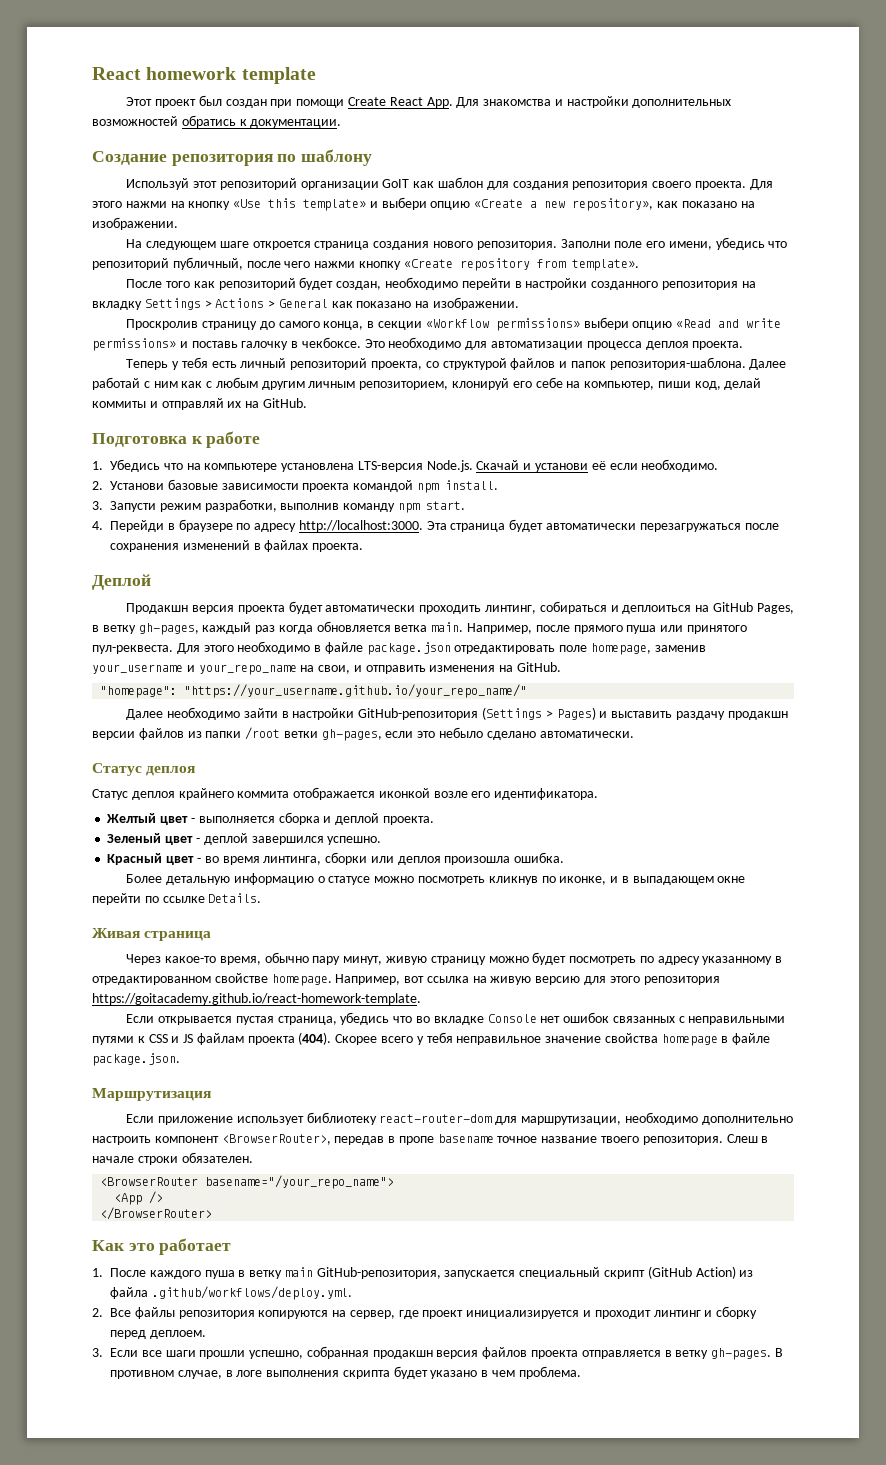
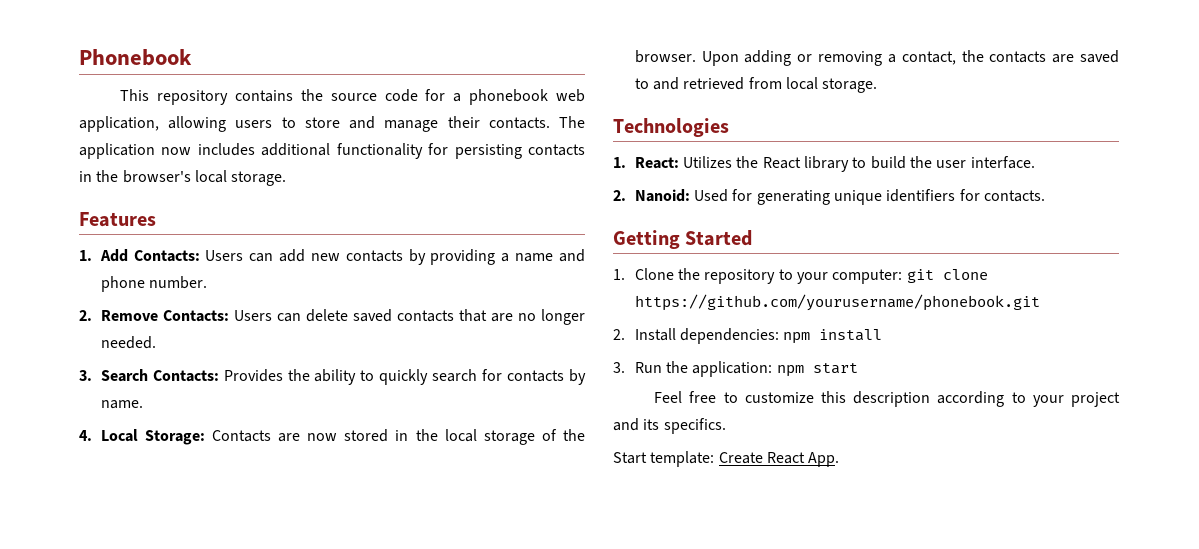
[92,67,316,84] [126,95,732,108] [92,115,342,128] [92,149,373,166] [126,177,773,190] [92,197,755,211] [92,217,178,230] [126,237,788,250] [92,257,639,271] [126,277,756,290] [92,297,520,310] [126,317,782,331] [92,337,744,351] [126,357,787,370] [92,377,762,390] [92,398,307,410] [92,431,261,448] [92,459,719,472] [92,479,498,493] [92,499,465,513] [92,519,779,532] [110,540,364,552] [92,574,151,590] [126,601,794,614] [92,621,747,635] [92,641,706,655] [92,662,562,675] [100,684,528,698] [126,707,788,720] [92,727,634,741] [92,763,196,776] [92,787,599,800] [106,812,434,825] [107,833,382,845] [107,852,565,865] [126,873,746,885] [92,893,262,905] [92,928,212,941] [126,952,783,965] [92,973,720,986] [92,993,421,1005] [126,1012,786,1025] [92,1032,771,1046] [92,1053,180,1066] [92,1088,211,1101] [126,1112,793,1125] [92,1134,769,1145] [92,1152,253,1165] [100,1175,395,1189] [114,1191,164,1205] [100,1207,213,1220] [92,1238,232,1255] [92,1266,754,1279] [110,1286,352,1300] [92,1306,758,1319] [110,1330,206,1339] [92,1346,783,1360] [110,1366,581,1379] React homework template // Этот проект был создан при помощи Create React App. Для знакомства и настройки дополнительных возможностей обратись к документации. // Создание репозитория по шаблону // Используй этот репозиторий организации GoIT как шаблон для создания репозитория своего проекта. Для этого нажми на кнопку «Use this template» и выбери опцию «Create a new repository», как показано на изображении. // На следующем шаге откроется страница создания нового репозитория. Заполни поле его имени, убедись что репозиторий публичный, после чего нажми кнопку «Create repository from template». // После того как репозиторий будет создан, необходимо перейти в настройки созданного репозитория на вкладку Settings > Actions > General как показано на изображении. // Проскролив страницу до самого конца, в секции «Workflow permissions» выбери опцию «Read and write permissions» и поставь галочку в чекбоксе. Это необходимо для автоматизации процесса деплоя проекта. // Теперь у тебя есть личный репозиторий проекта, со структурой файлов и папок репозитория-шаблона. Далее работай с ним как с любым другим личным репозиторием, клонируй его себе на компьютер, пиши код, делай коммиты и отправляй их на GitHub. // Подготовка к работе // 1. Убедись что на компьютере установлена LTS-версия Node.js. Скачай и установи её если необходимо. // 2. Установи базовые зависимости проекта командой npm install. // 3. Запусти режим разработки, выполнив команду npm start. // 4. Перейди в браузере по адресу http://localhost:3000. Эта страница будет автоматически перезагружаться после сохранения изменений в файлах проекта. // Деплой // Продакшн версия проекта будет автоматически проходить линтинг, собираться и деплоиться на GitHub Pages, в ветку gh-pages, каждый раз когда обновляется ветка main. Например, после прямого пуша или принятого пул-реквеста. Для этого необходимо в файле package.json отредактировать поле homepage, заменив your_username и your_repo_name на свои, и отправить изменения на GitHub. // "homepage": "https://your_username.github.io/your_repo_name/" // Далее необходимо зайти в настройки GitHub-репозитория (Settings > Pages) и выставить раздачу продакшн версии файлов из папки /root ветки gh-pages, если это небыло сделано автоматически. // Статус деплоя // Статус деплоя крайнего коммита отображается иконкой возле его идентификатора. // Желтый цвет - выполняется сборка и деплой проекта. // Зеленый цвет - деплой завершился успешно. // Красный цвет - во время линтинга, сборки или деплоя произошла ошибка. // Более детальную информацию о статусе можно посмотреть кликнув по иконке, и в выпадающем окне перейти по ссылке Details. // Живая страница // Через какое-то время, обычно пару минут, живую страницу можно будет посмотреть по адресу указанному в отредактированном свойстве homepage. Например, вот ссылка на живую версию для этого репозитория https://goitacademy.github.io/react-homework-template. // Если открывается пустая страница, убедись что во вкладке Console нет ошибок связанных с неправильными путями к CSS и JS файлам проекта (404). Скорее всего у тебя неправильное значение свойства homepage в файле package.json. // Маршрутизация // Если приложение использует библиотеку react-router-dom для маршрутизации, необходимо дополнительно настроить компонент <BrowserRouter>, передав в пропе basename точное название твоего репозитория. Слеш в начале строки обязателен. // <BrowserRouter basename="/your_repo_name"> // <App /> // </BrowserRouter> // Как это работает // 1. После каждого пуша в ветку main GitHub-репозитория, запускается специальный скрипт (GitHub Action) из файла .github/workflows/deploy.yml. // 2. Все файлы репозитория копируются на сервер, где проект инициализируется и проходит линтинг и сборку перед деплоем. // 3. Если все шаги прошли успешно, собранная продакшн версия файлов проекта отправляется в ветку gh-pages. В противном случае, в логе выполнения скрипта будет указано в чем проблема. -> [79,49,192,66] [120,89,585,105] [79,116,585,132] [79,143,585,159] [79,170,287,186] [79,212,156,227] [79,249,585,265] [100,276,208,292] [79,309,585,325] [100,336,156,349] [79,369,587,385] [100,400,143,409] [79,429,586,445] [634,50,1119,66] [634,77,878,93] [613,118,729,137] [613,156,1035,172] [613,189,1046,205] [613,230,753,249] [613,268,988,284] [634,294,1040,311] [613,328,883,344] [613,361,858,377] [654,391,1120,407] [613,418,726,434] [613,451,840,467] Phonebook // This repository contains the source code for a phonebook web application, allowing users to store and manage their contacts. The application now includes additional functionality for persisting contacts in the browser's local storage. // Features // 1. Add Contacts: Users can add new contacts by providing a name and phone number. // 2. Remove Contacts: Users can delete saved contacts that are no longer needed. // 3. Search Contacts: Provides the ability to quickly search for contacts by name. // 4. Local Storage: Contacts are now stored in the local storage of the browser. Upon adding or removing a contact, the contacts are saved to and retrieved from local storage. // Technologies // 1. React: Utilizes the React library to build the user interface. // 2. Nanoid: Used for generating unique identifiers for contacts. // Getting Started // 1. Clone the repository to your computer: git clone https://github.com/yourusername/phonebook.git // 2. Install dependencies: npm install // 3. Run the application: npm start // Feel free to customize this description according to your project and its specifics. // Start template: Create React App.

